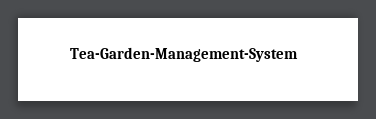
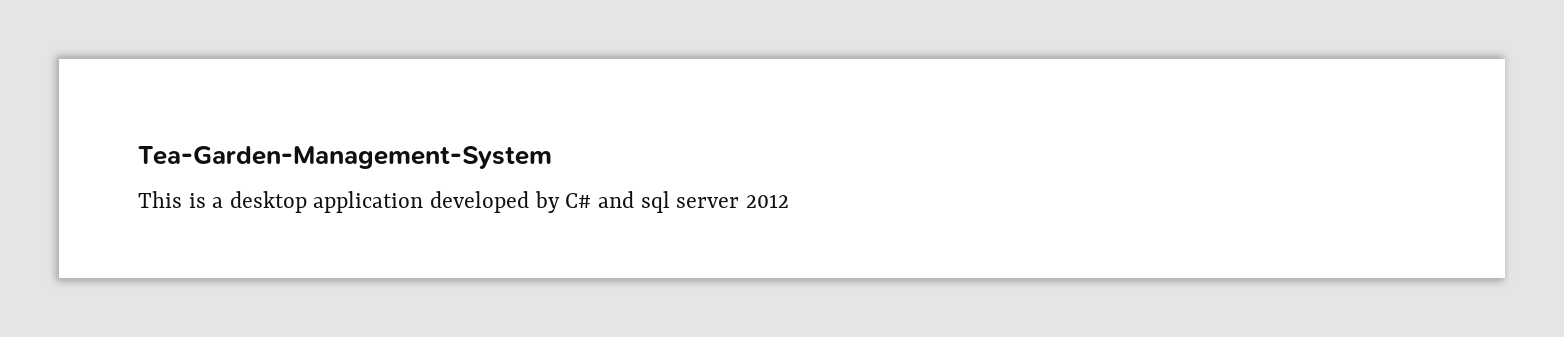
(298, 54) none -> [138,191,789,213] // This is a desktop application developed by C# and sql server 2012

